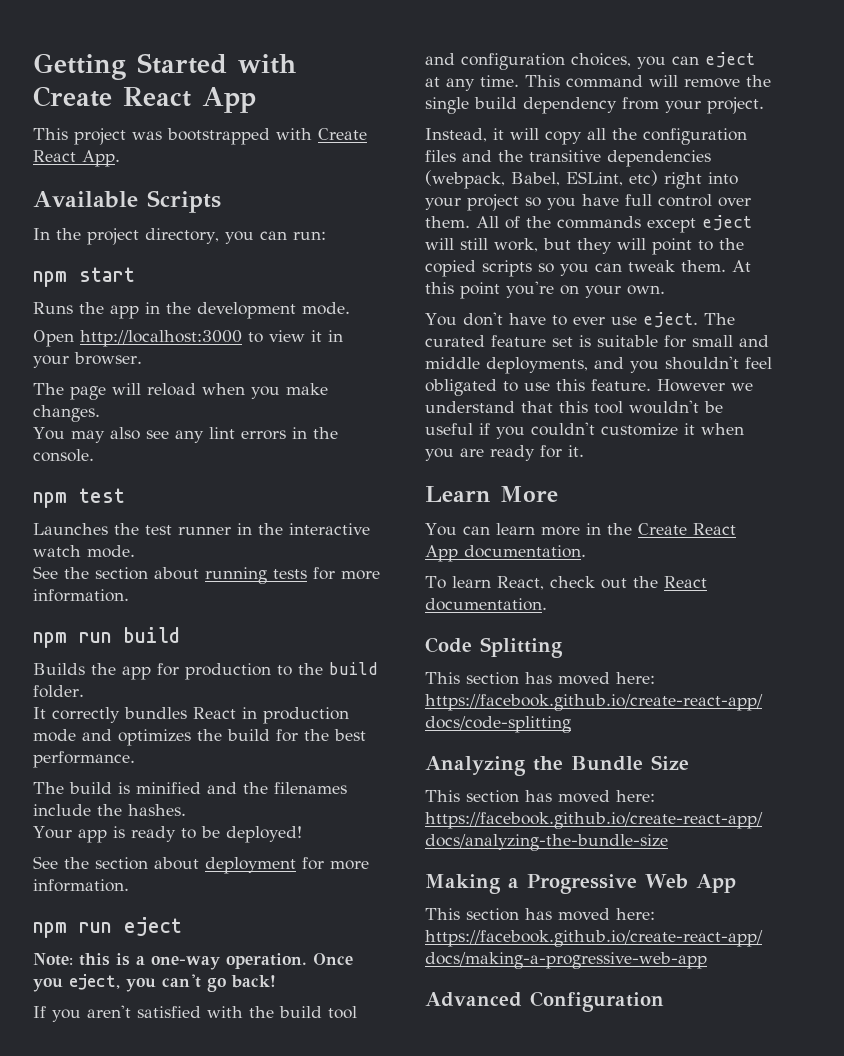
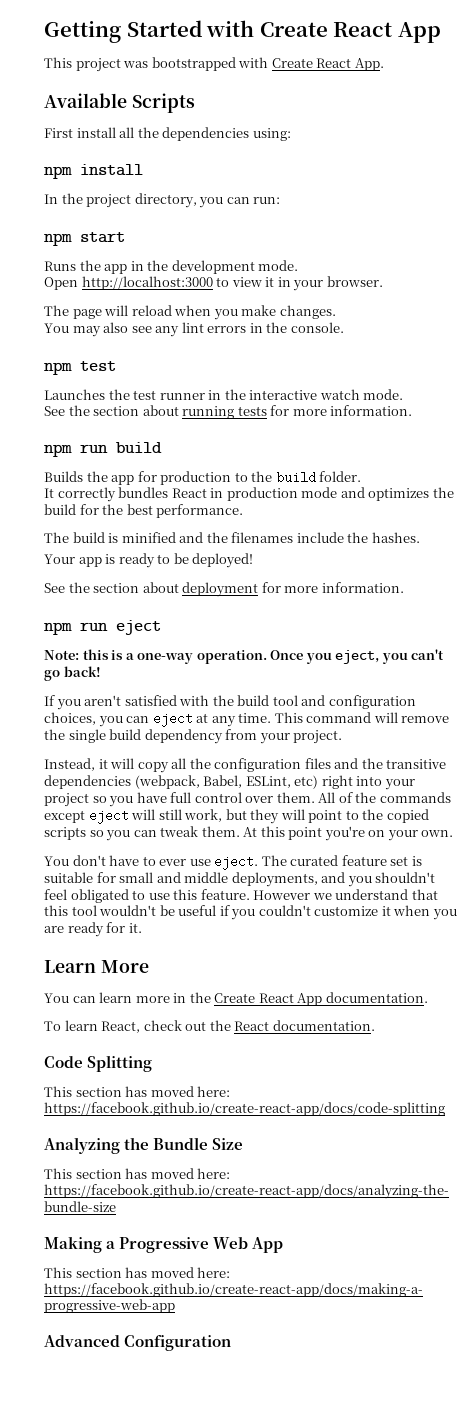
(221, 201) none -> [44,127,291,141] [44,164,143,179] // First install all the dependencies using: // npm install

